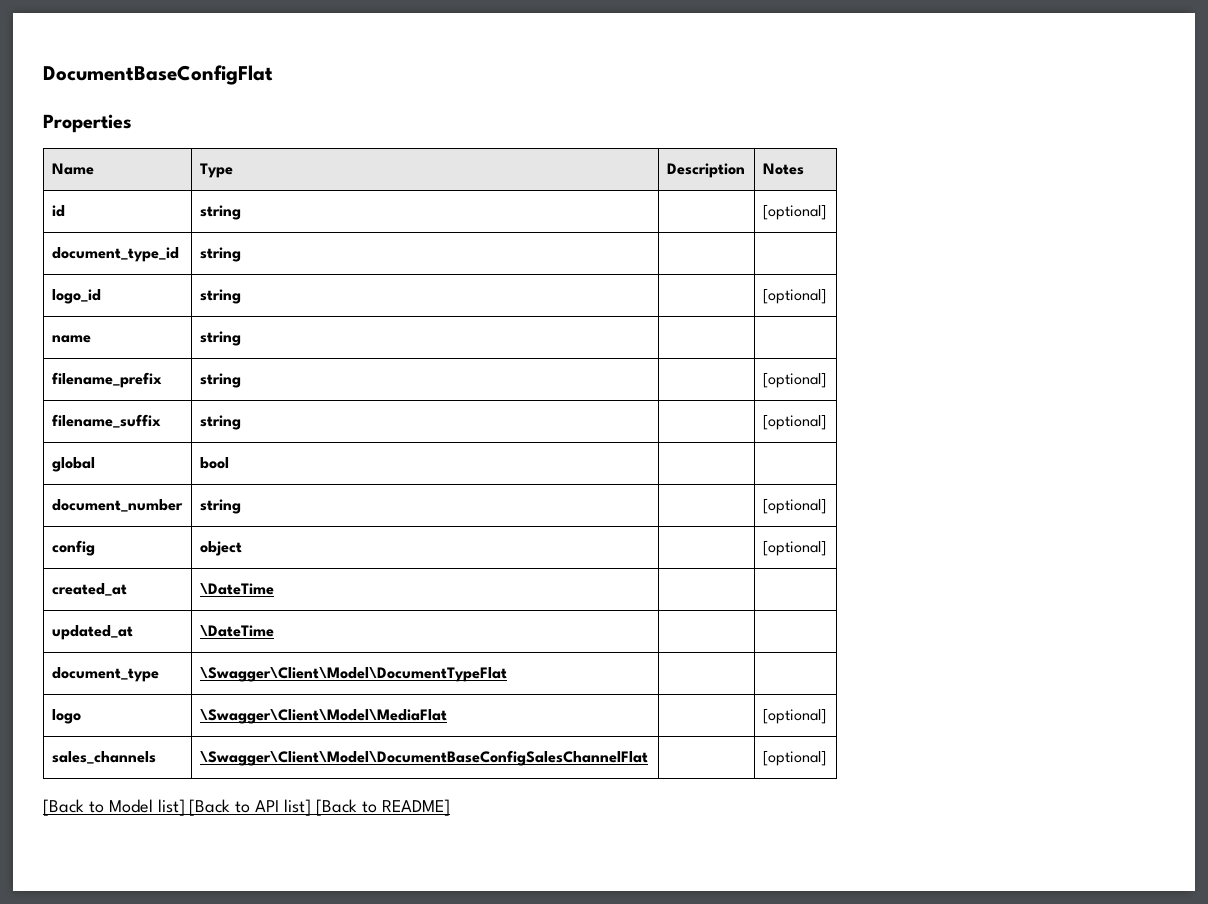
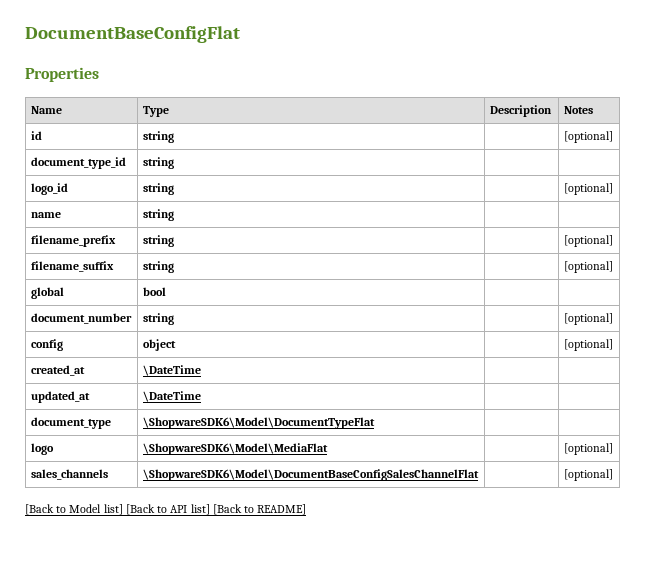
[199,667,507,682] \Swagger\Client\Model\DocumentTypeFlat -> [142,417,375,429] \ShopwareSDK6\Model\DocumentTypeFlat
[199,709,447,724] \Swagger\Client\Model\MediaFlat -> [142,443,328,455] \ShopwareSDK6\Model\MediaFlat
[199,750,648,766] \Swagger\Client\Model\DocumentBaseConfigSalesChannelFlat -> [142,469,479,481] \ShopwareSDK6\Model\DocumentBaseConfigSalesChannelFlat

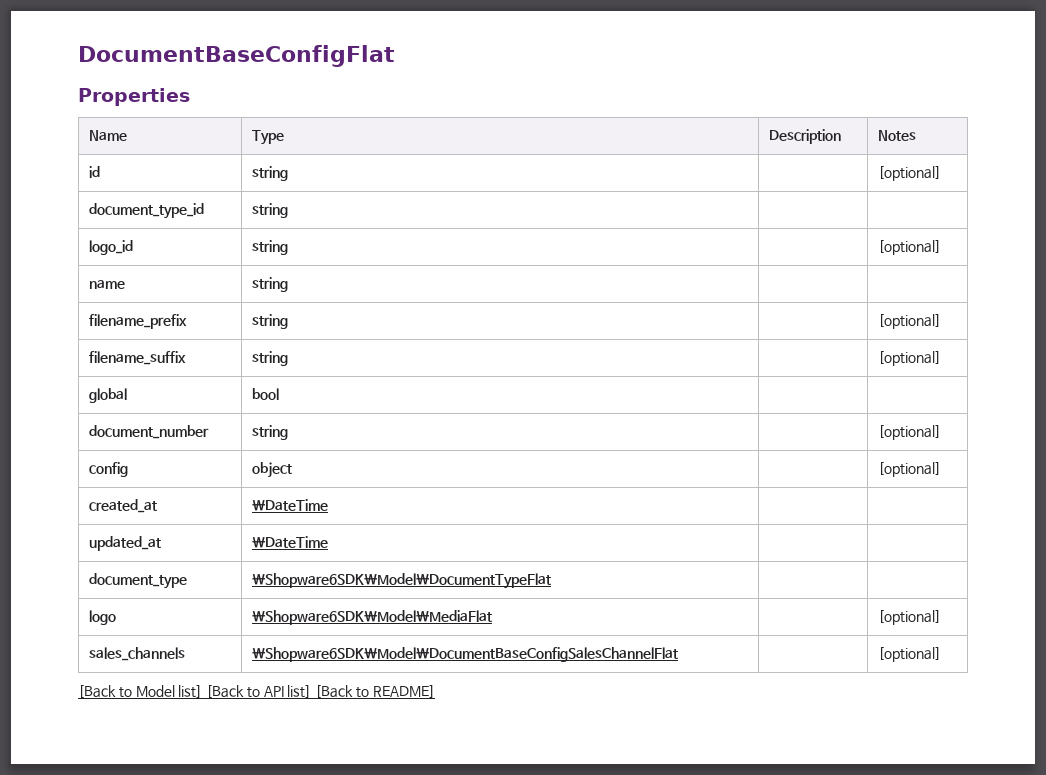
[142,417,375,429] \ShopwareSDK6\Model\DocumentTypeFlat -> [252,573,552,589] \Shopware6SDK\Model\DocumentTypeFlat
[142,443,328,455] \ShopwareSDK6\Model\MediaFlat -> [252,610,493,625] \Shopware6SDK\Model\MediaFlat
[142,469,479,481] \ShopwareSDK6\Model\DocumentBaseConfigSalesChannelFlat -> [252,647,679,662] \Shopware6SDK\Model\DocumentBaseConfigSalesChannelFlat

